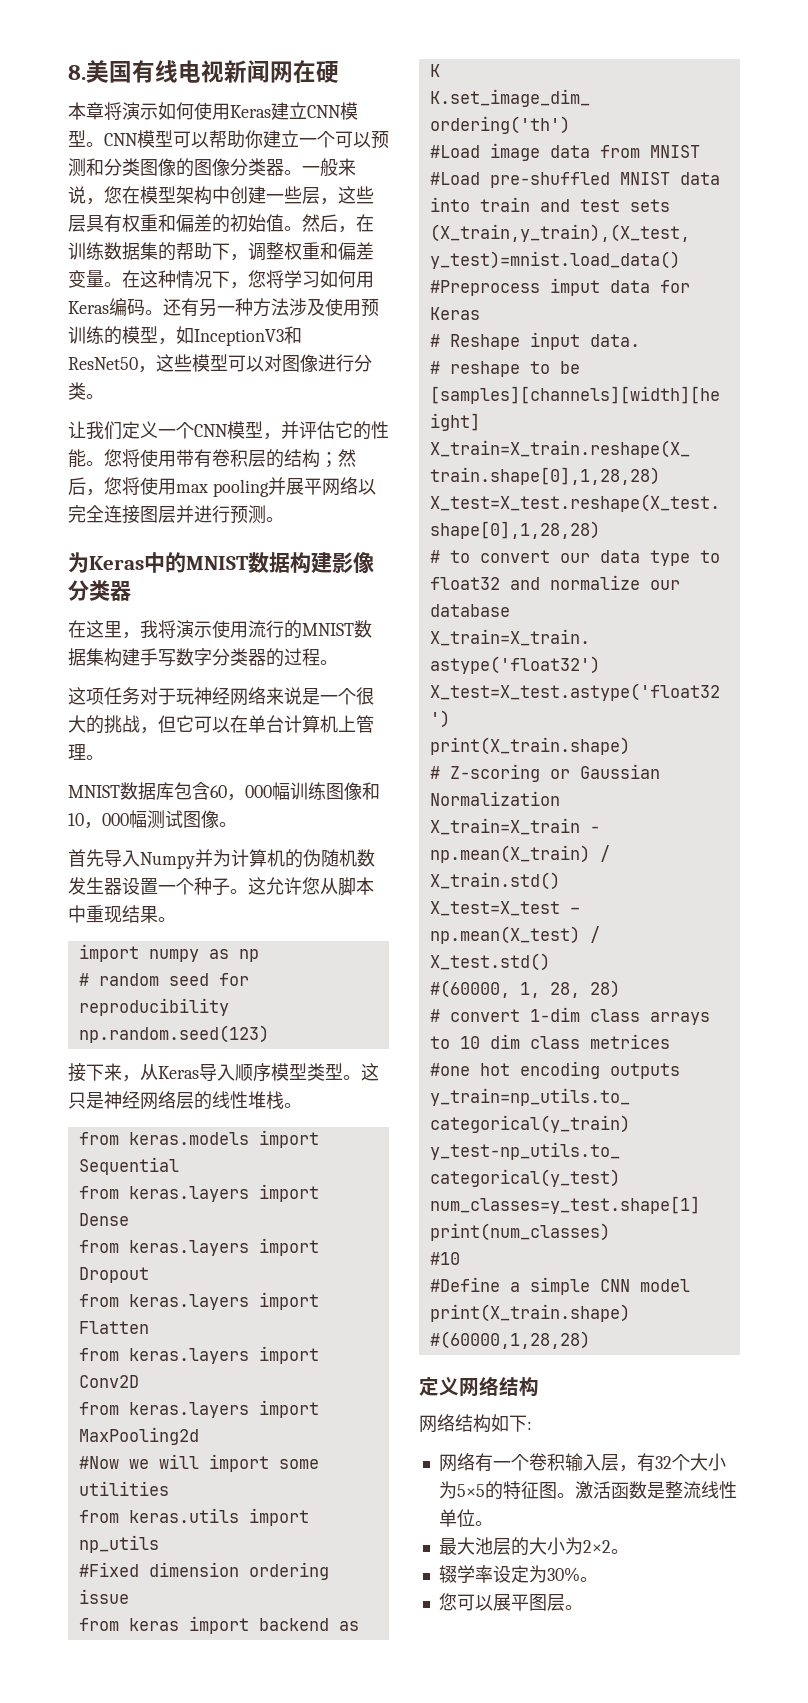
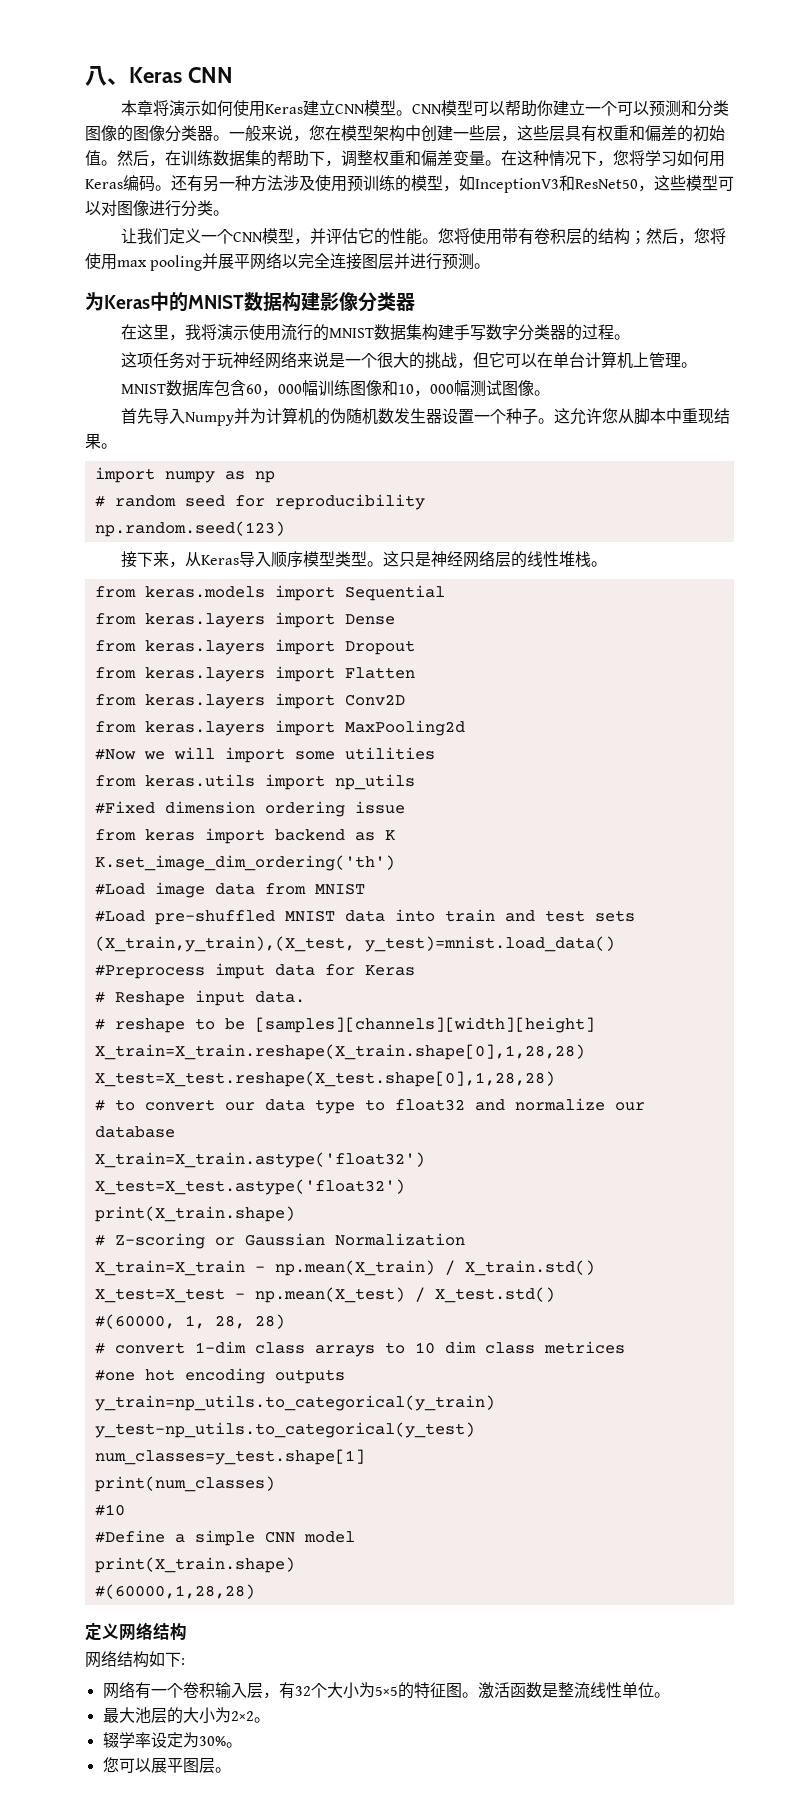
[68,60,339,83] 8.美国有线电视新闻网在硬 -> [85,66,233,86] 八、Keras CNN

